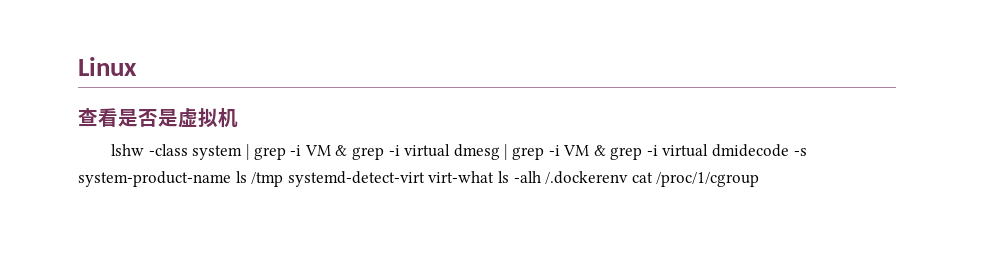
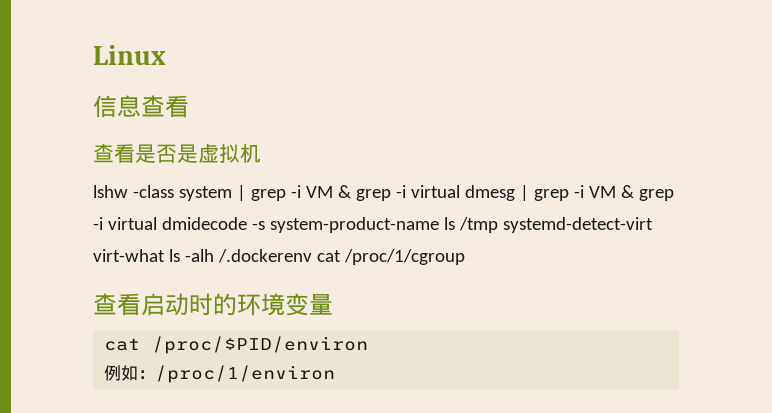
(137, 66) none -> [93,95,189,118] // 信息查看
(760, 179) none -> [93,293,333,316] [104,336,369,354] [104,365,336,383] // 查看启动时的环境变量 // cat /proc/$PID/environ // 例如：/proc/1/environ

